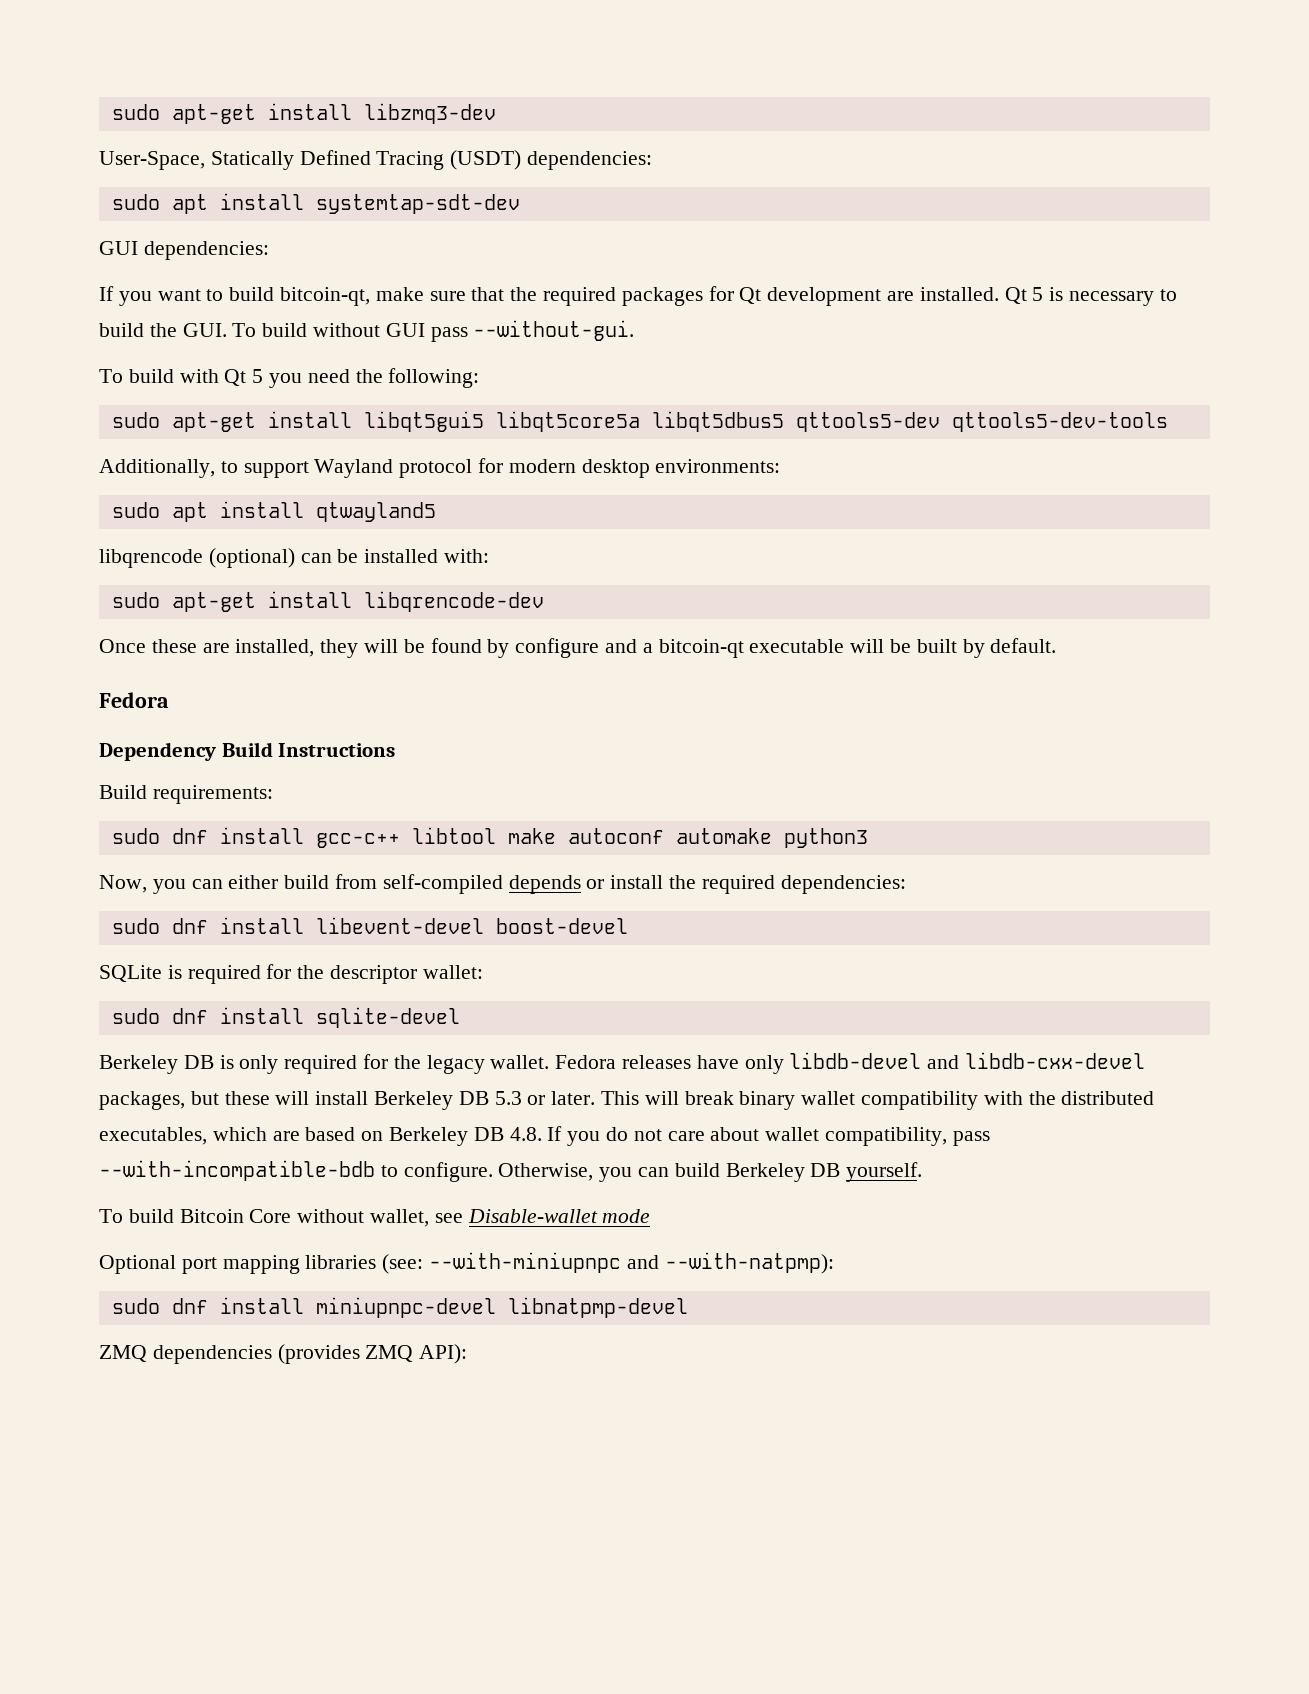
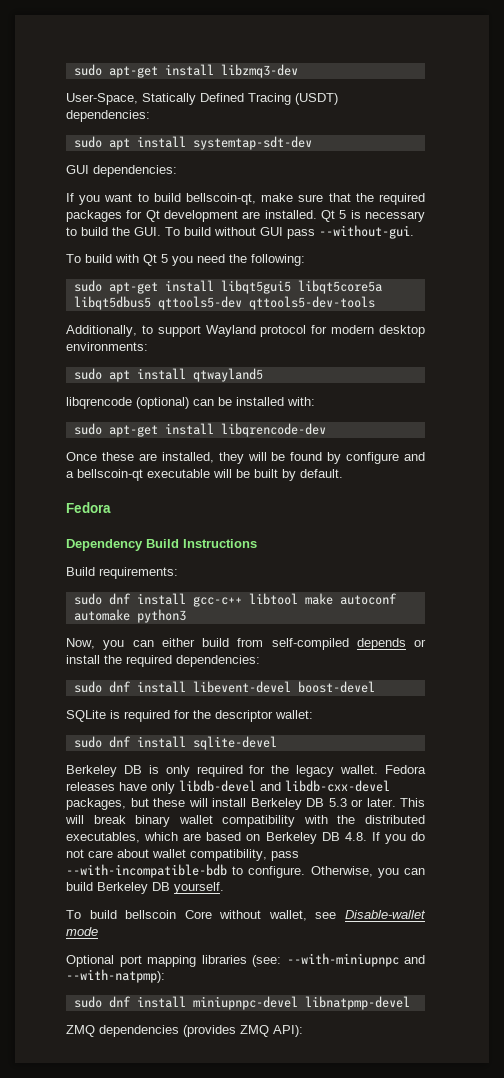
[280,287,371,306] bitcoin-qt, -> [186,193,256,205] bellscoin-qt,
[658,639,744,658] bitcoin-qt -> [77,469,143,481] bellscoin-qt
[179,1209,244,1223] Bitcoin -> [125,910,177,919] bellscoin

